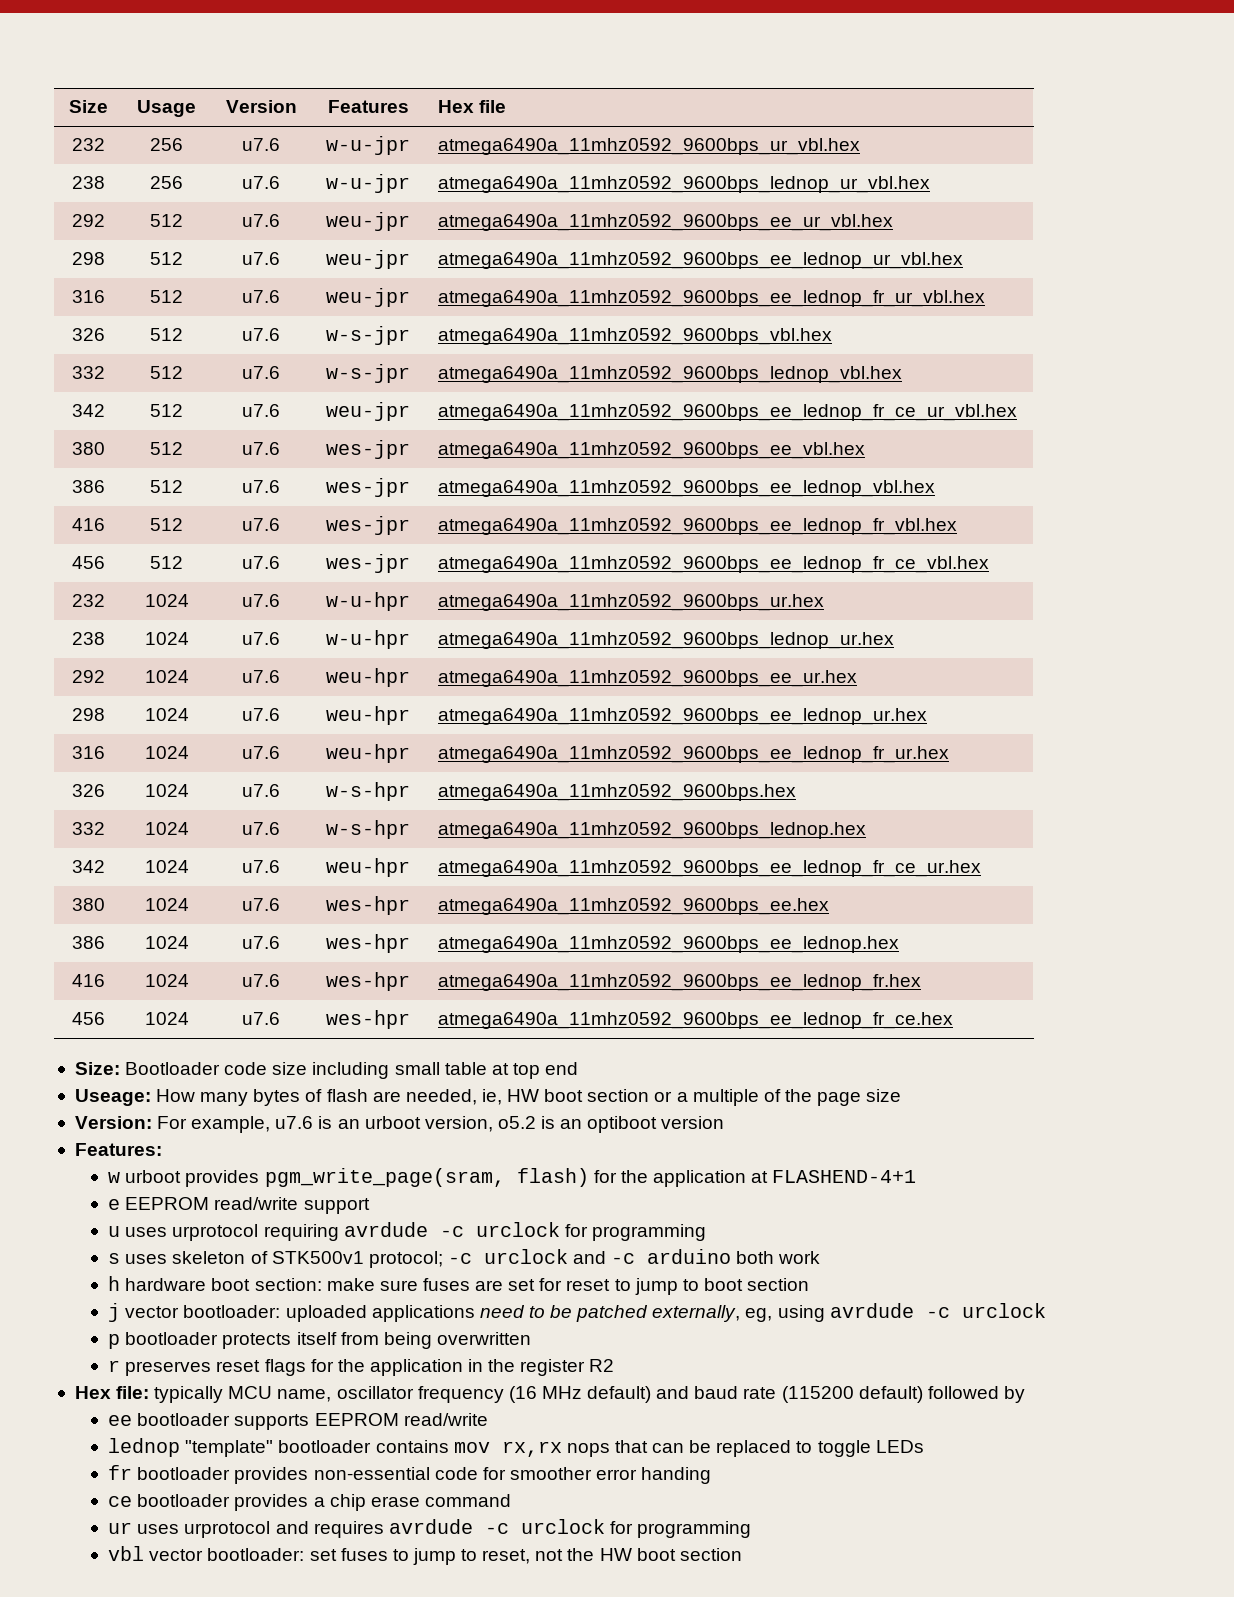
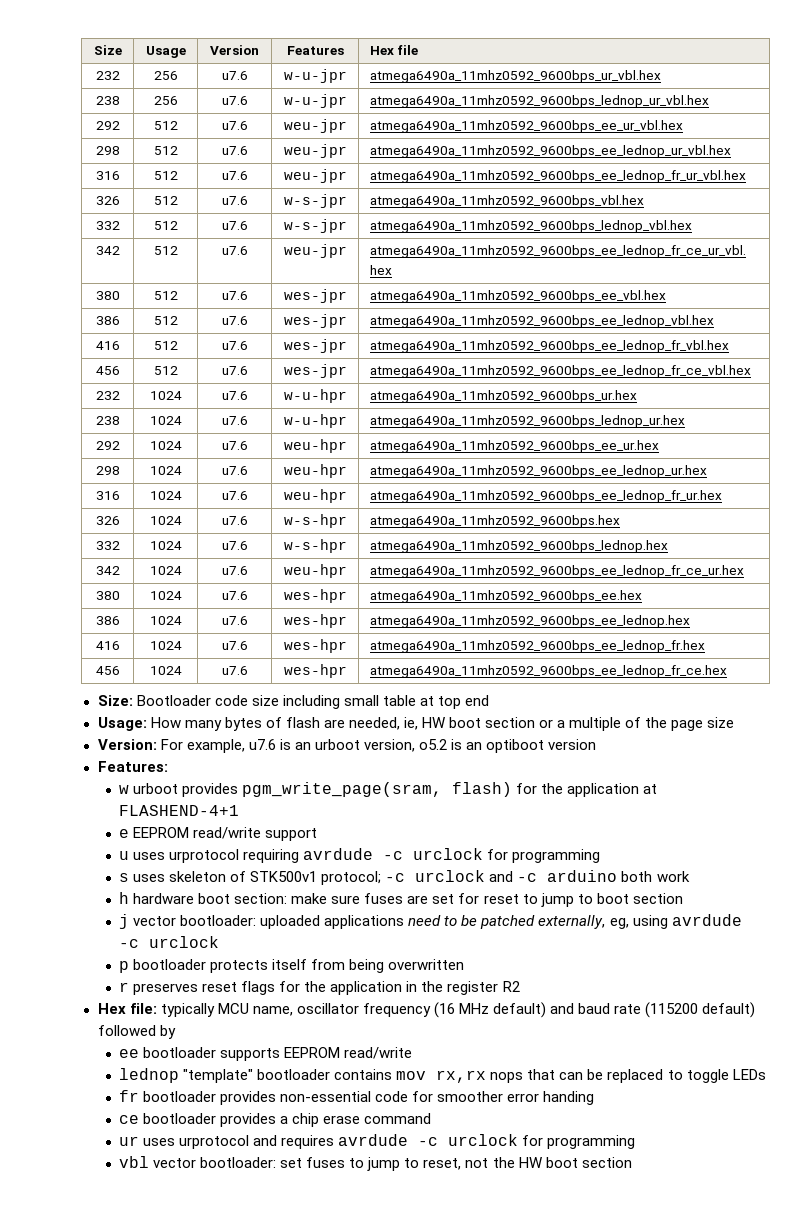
[74,1089,151,1106] Useage: -> [97,717,147,731] Usage:

